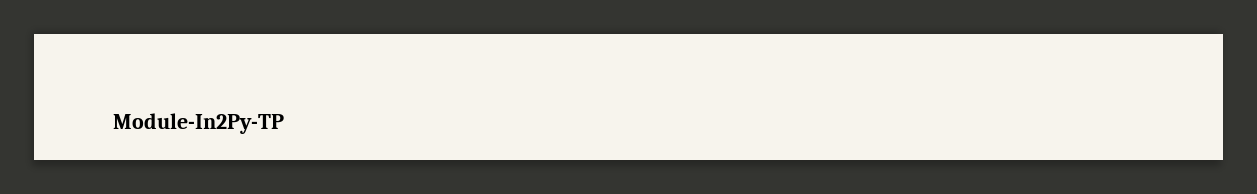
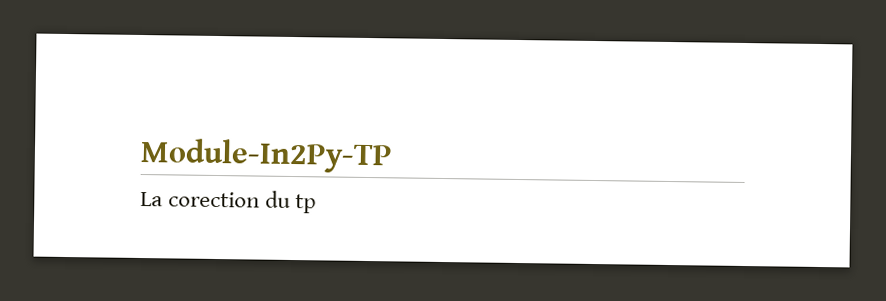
(284, 123) none -> [140,190,317,214] // La corection du tp

